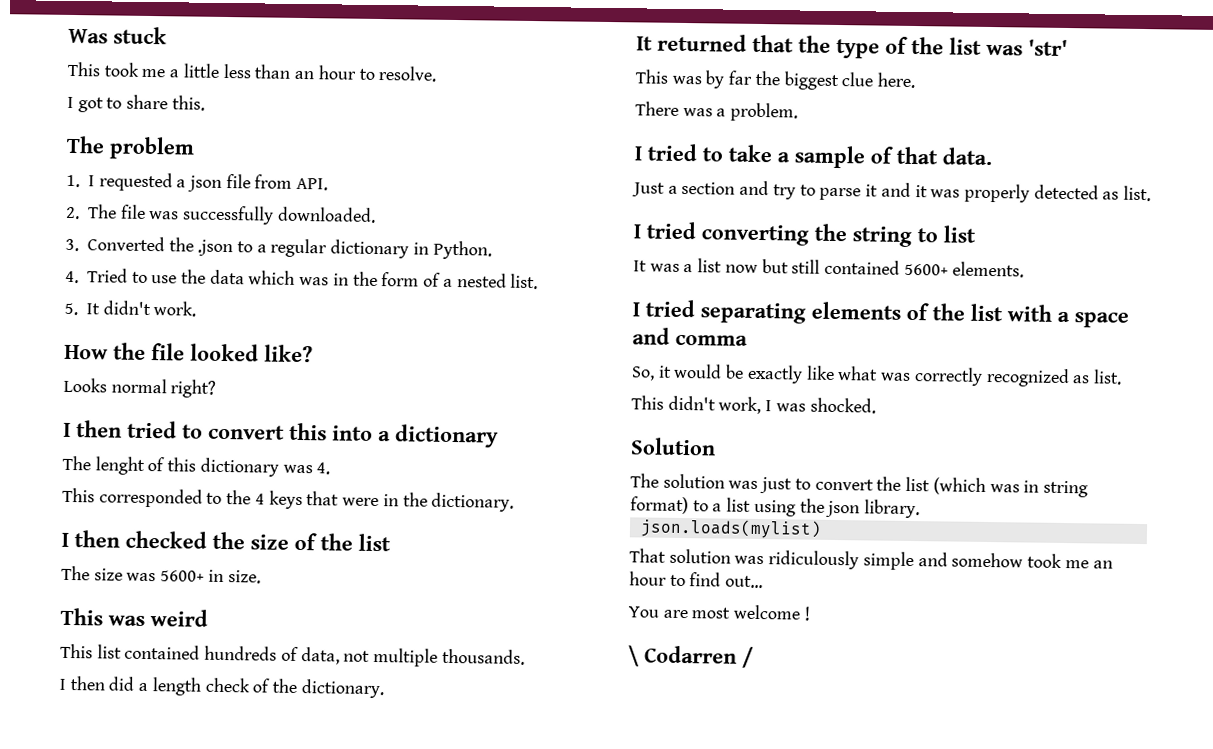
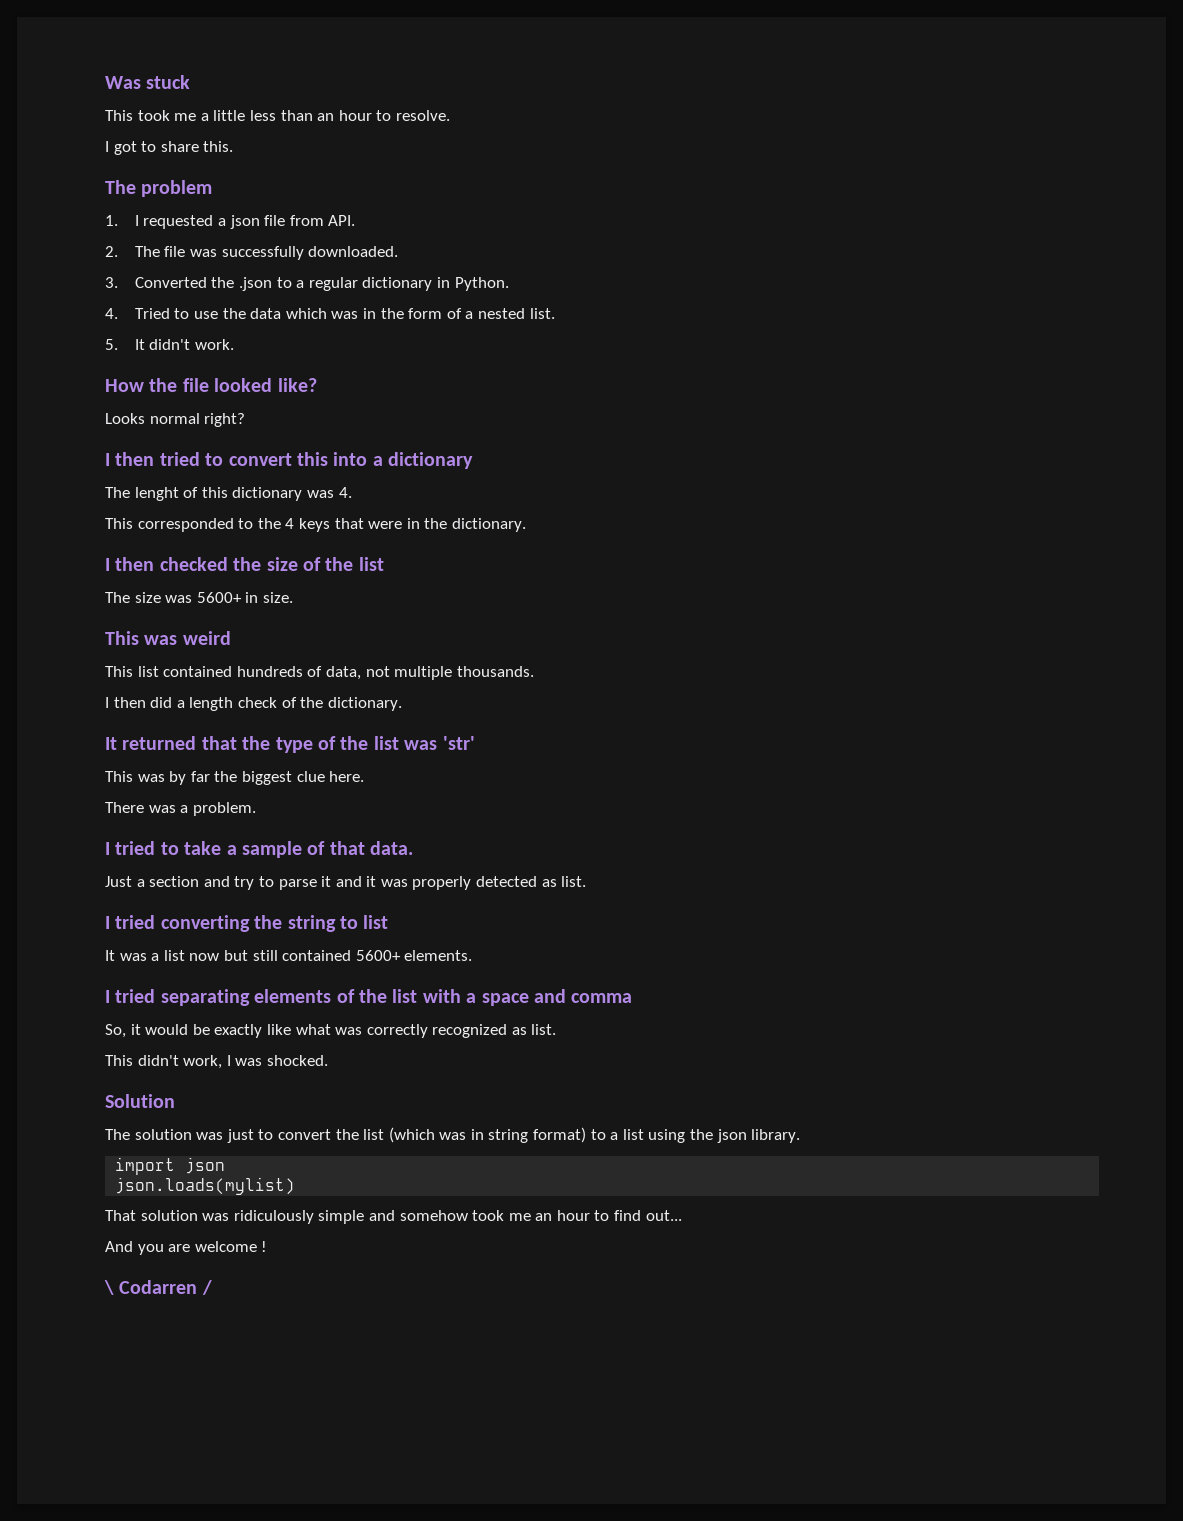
(921, 509) none -> [115,1157,226,1175] // import json
[628,606,731,619] You are most -> [105,1241,191,1255] And you are

